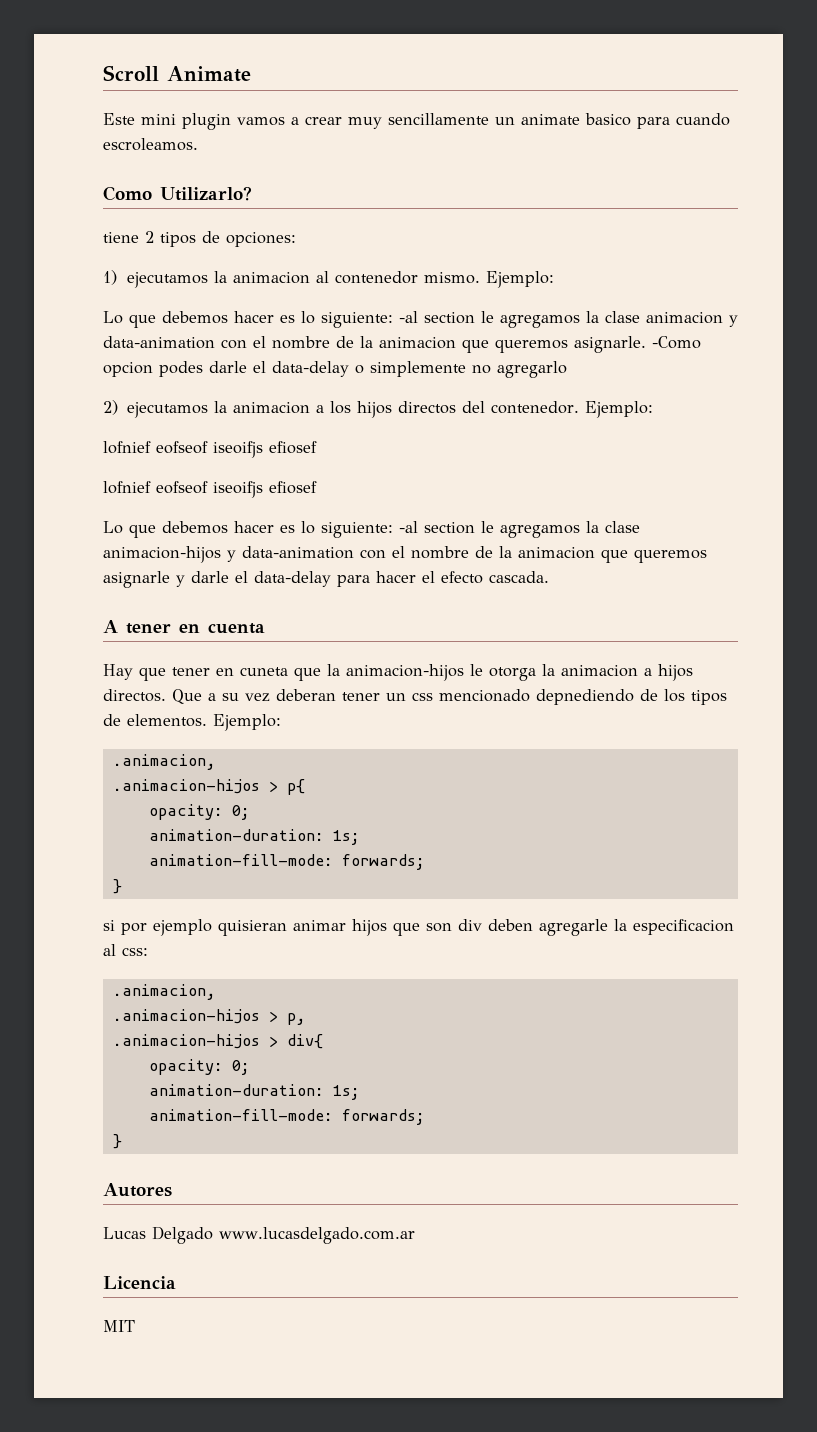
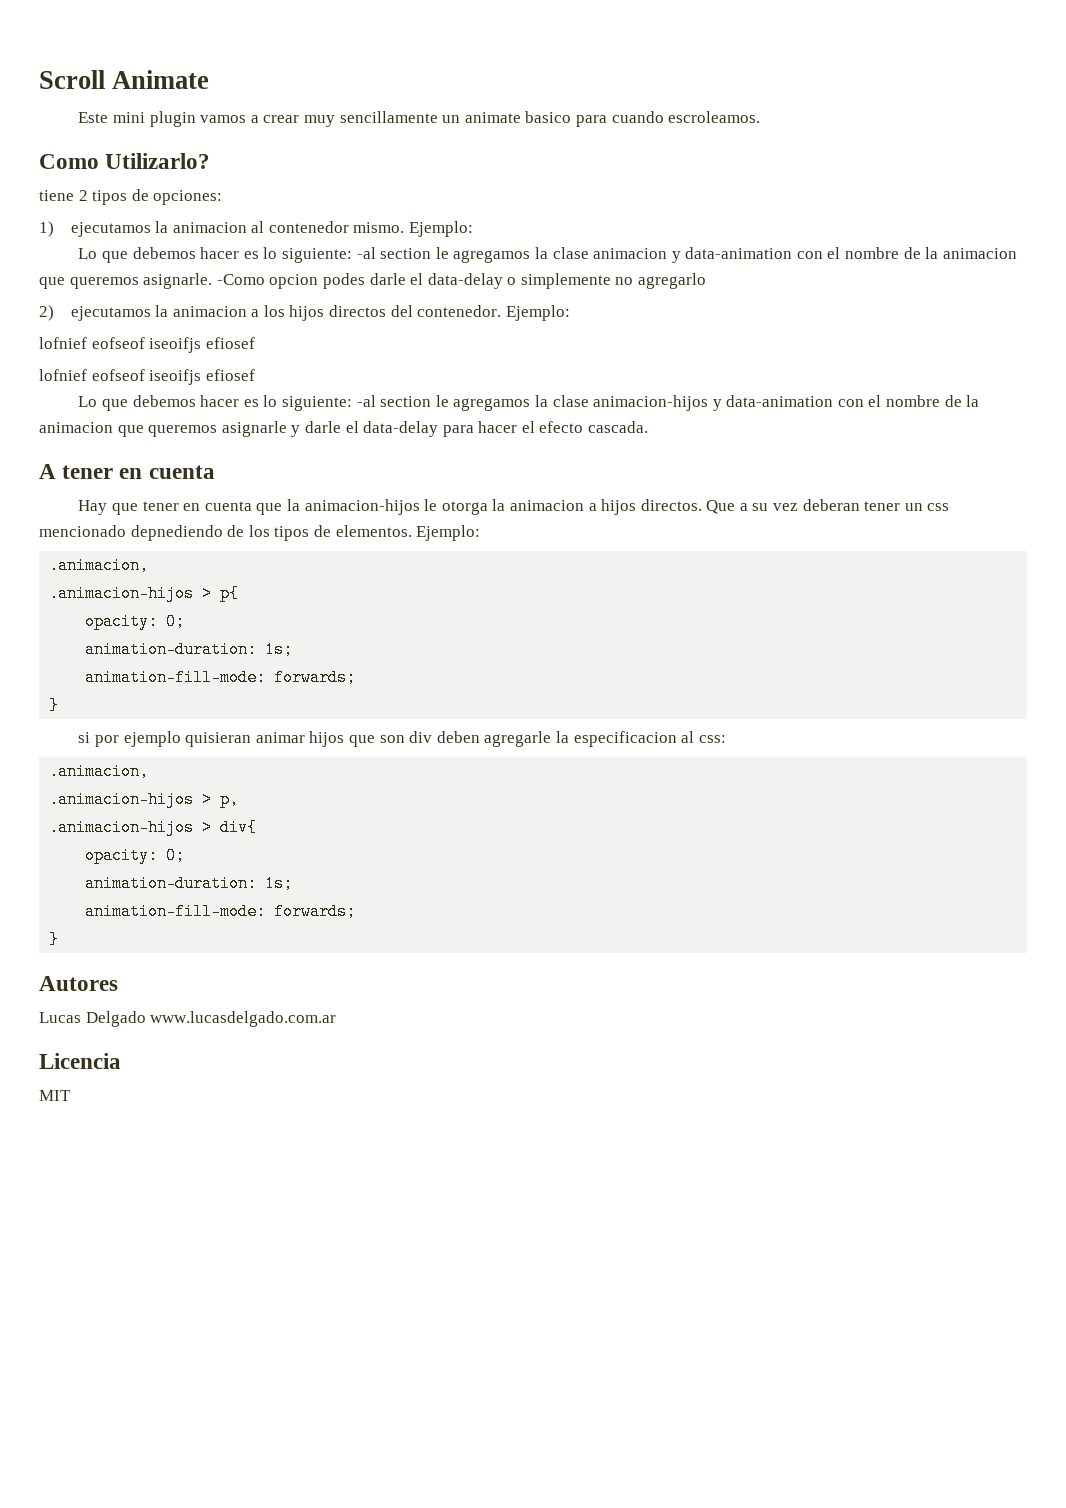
[240,667,288,676] cuneta -> [204,501,252,511] cuenta

